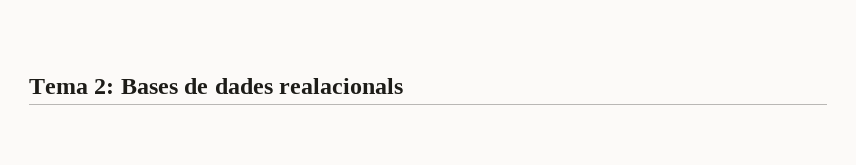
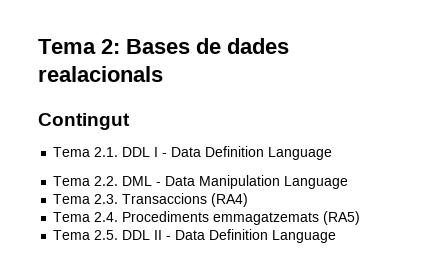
(404, 86) none -> [38,113,130,130] [53,146,333,160] [53,175,349,189] [53,193,249,207] [53,211,361,225] [53,229,337,243] // Contingut // Tema 2.1. DDL I - Data Definition Language // Tema 2.2. DML - Data Manipulation Language // Tema 2.3. Transaccions (RA4) // Tema 2.4. Procediments emmagatzemats (RA5) // Tema 2.5. DDL II - Data Definition Language

